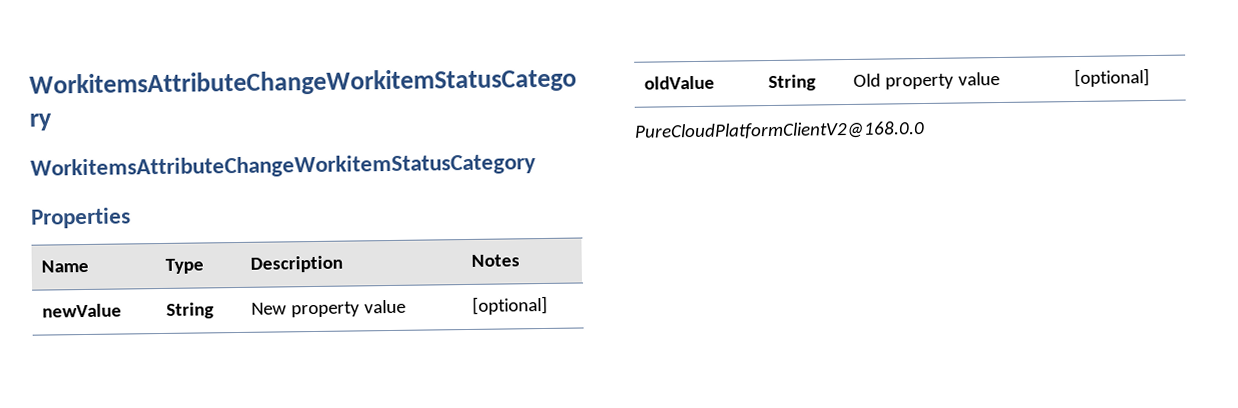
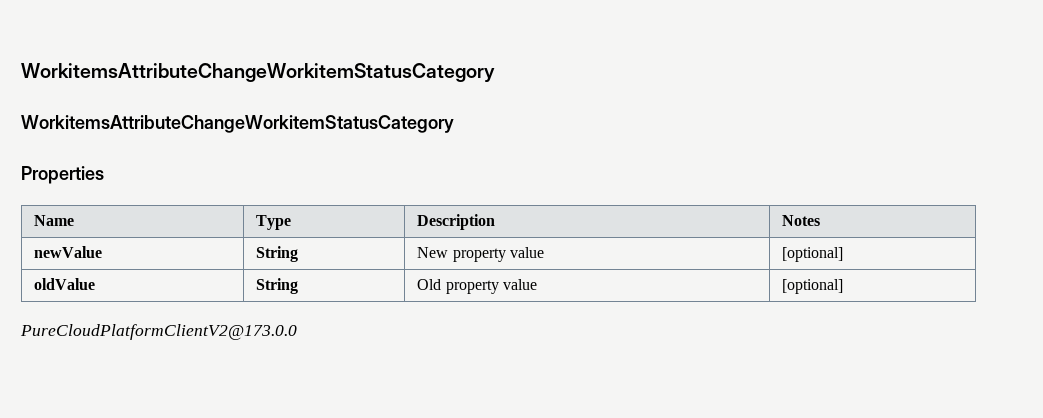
[634,121,925,141] PureCloudPlatformClientV2@168.0.0 -> [20,324,297,340] PureCloudPlatformClientV2@173.0.0

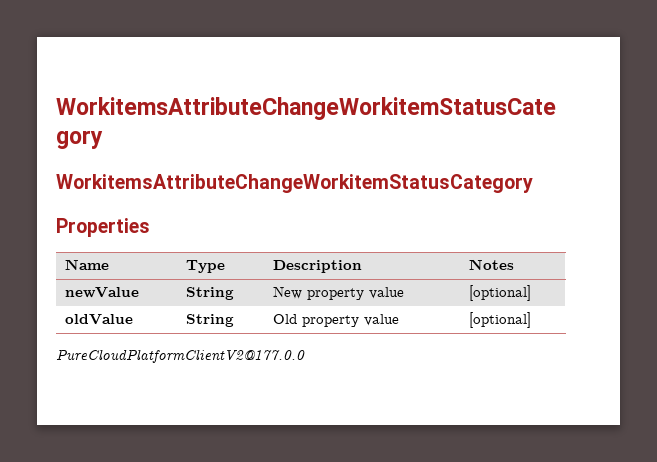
[20,324,297,340] PureCloudPlatformClientV2@173.0.0 -> [56,349,305,363] PureCloudPlatformClientV2@177.0.0

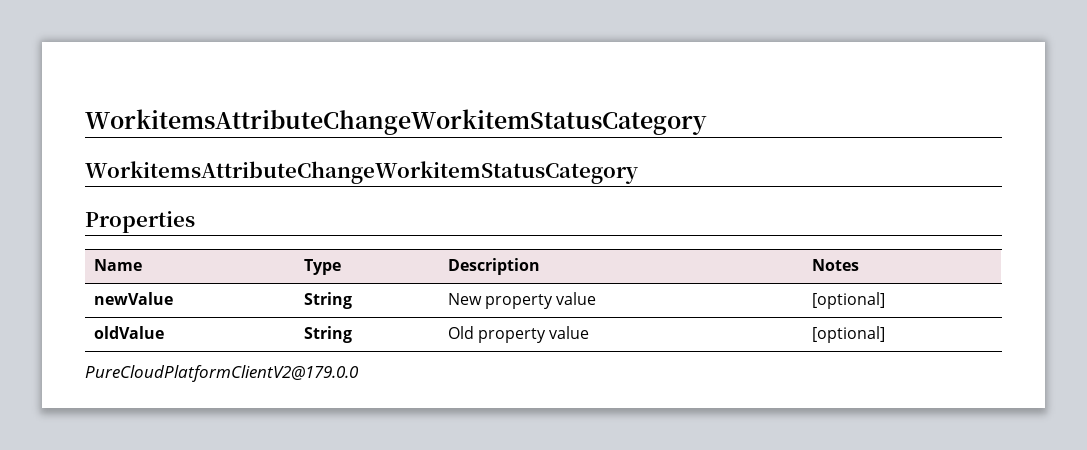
[56,349,305,363] PureCloudPlatformClientV2@177.0.0 -> [85,365,359,382] PureCloudPlatformClientV2@179.0.0

